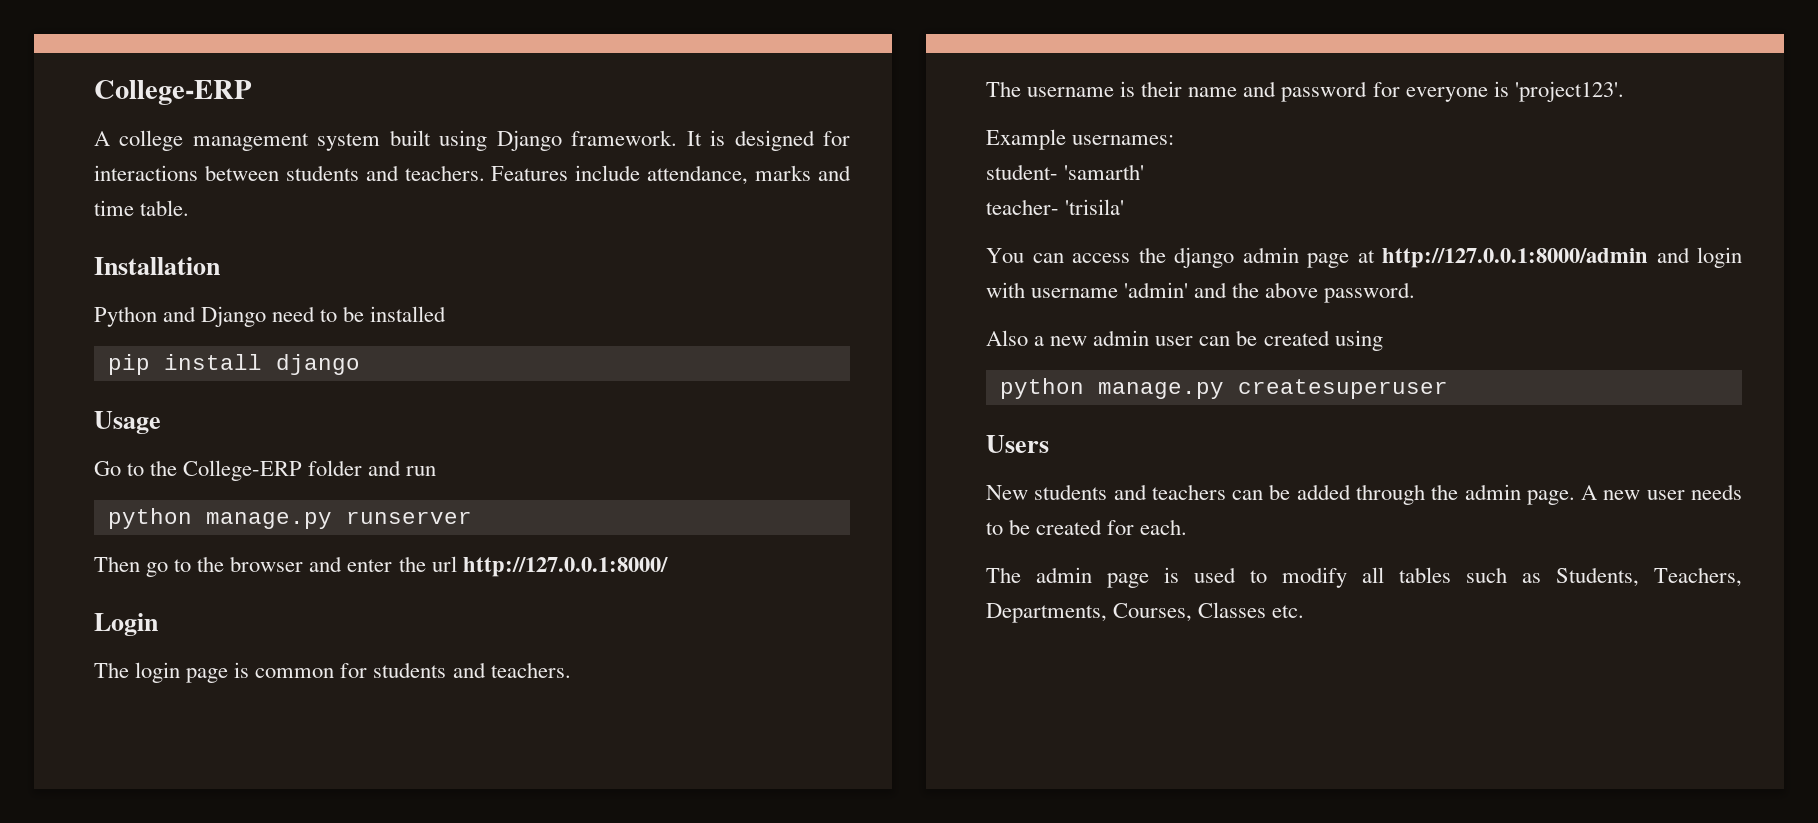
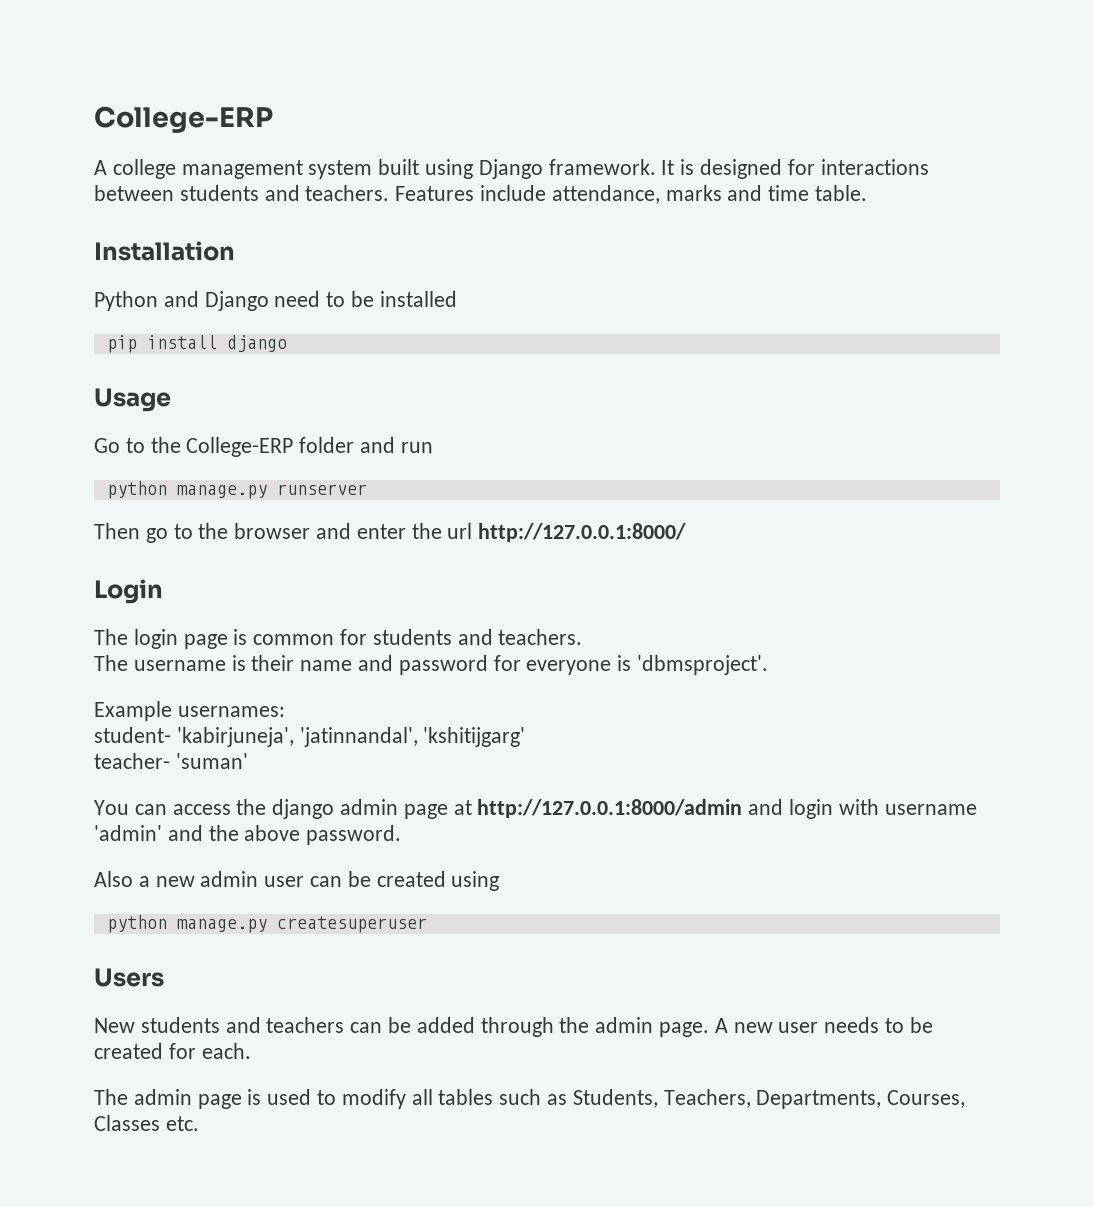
[1514,81,1624,102] 'project123'. -> [637,655,769,675] 'dbmsproject'.
[1064,164,1145,180] 'samarth' -> [176,727,526,747] 'kabirjuneja', 'jatinnandal', 'kshitijgarg'
[1065,199,1125,215] 'trisila' -> [175,753,248,769] 'suman'

